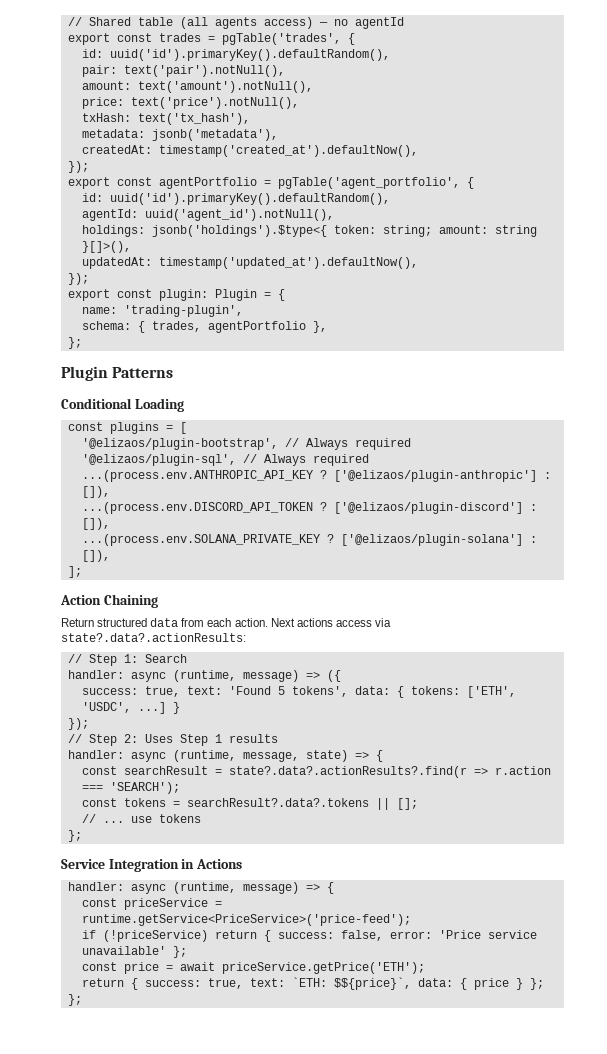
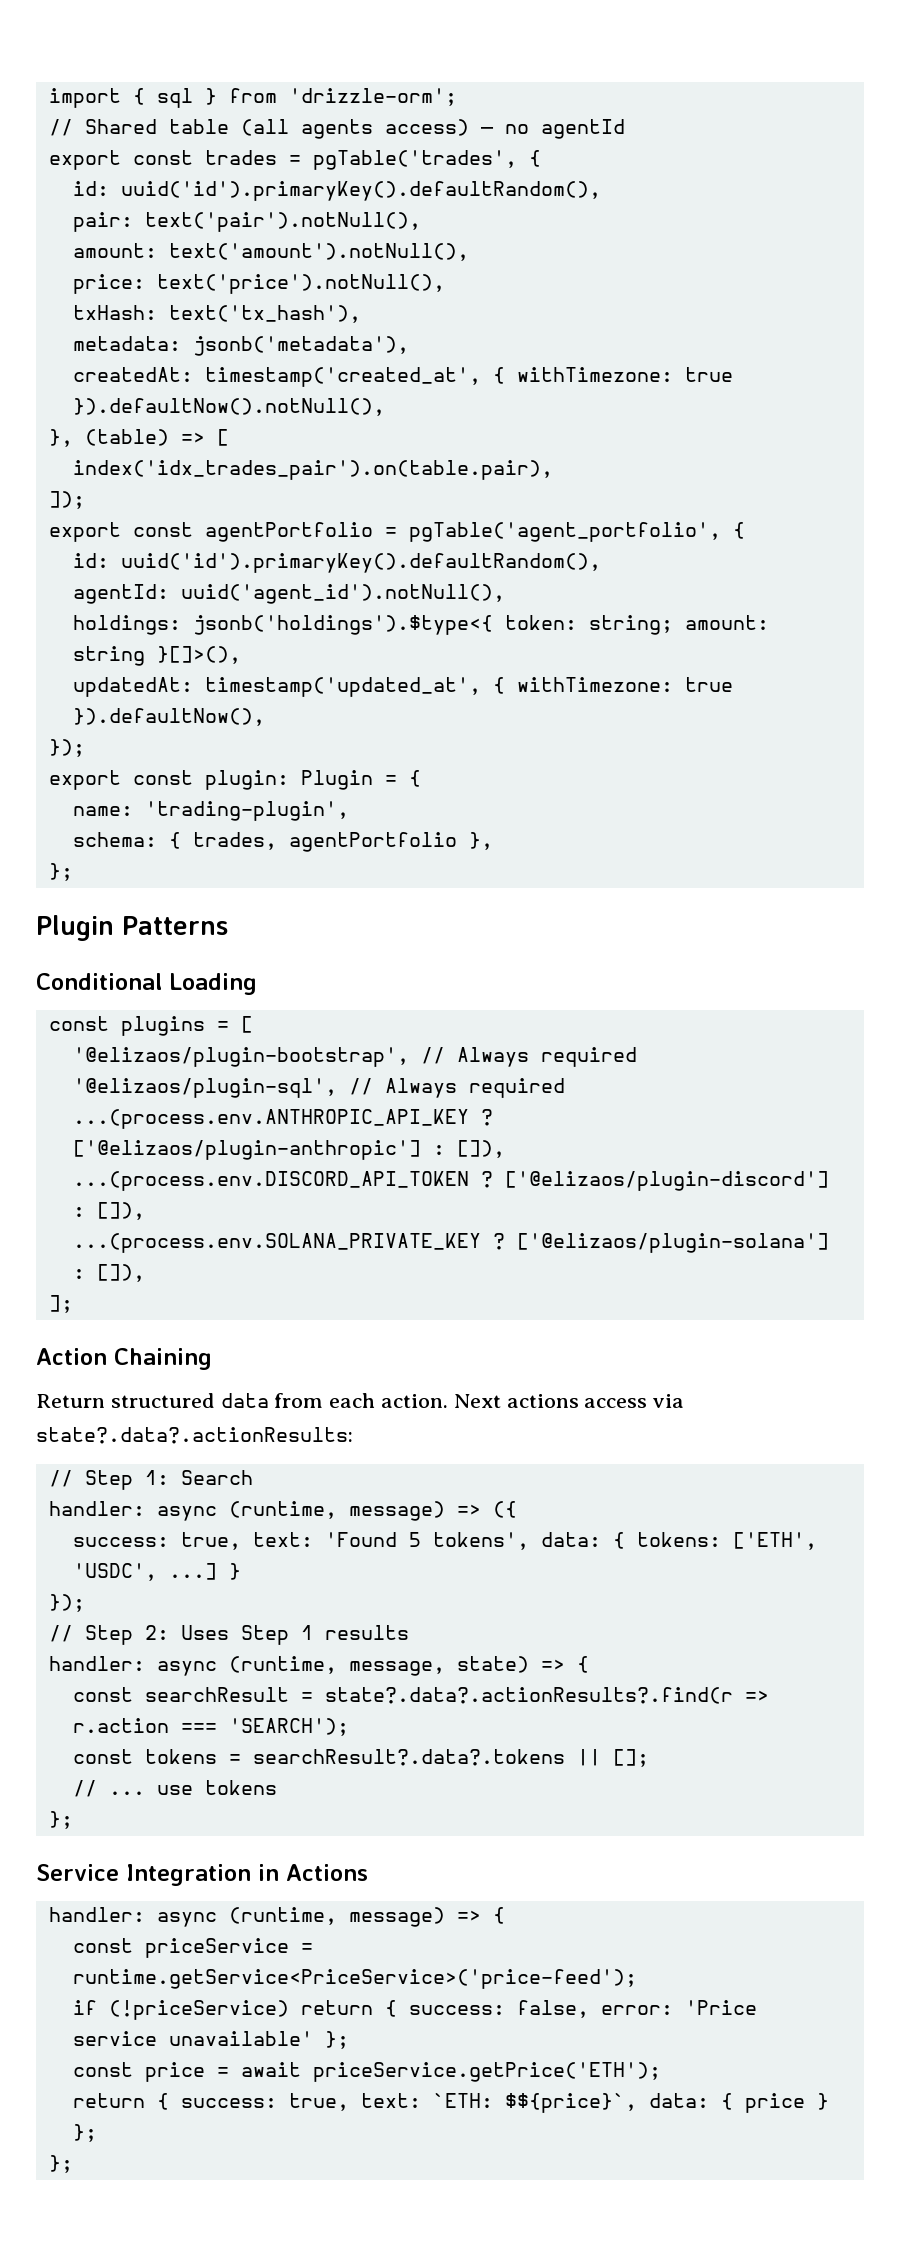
(67, 21) none -> [48,88,457,108] import { sql } from 'drizzle-orm'; //
[158,145,418,157] [67,161,89,173] timestamp('created_at').defaultNow(), // }); -> [204,367,733,387] [72,398,385,416] [48,429,229,447] [72,460,553,480] [48,491,85,509] timestamp('created_at', { withTimezone: true }).defaultNow().notNull(), // }, (table) => [ // index('idx_trades_pair').on(table.pair), // ]);
[158,257,418,269] timestamp('updated_at').defaultNow(), -> [204,677,733,697] [72,708,265,726] timestamp('updated_at', { withTimezone: true }).defaultNow(),

